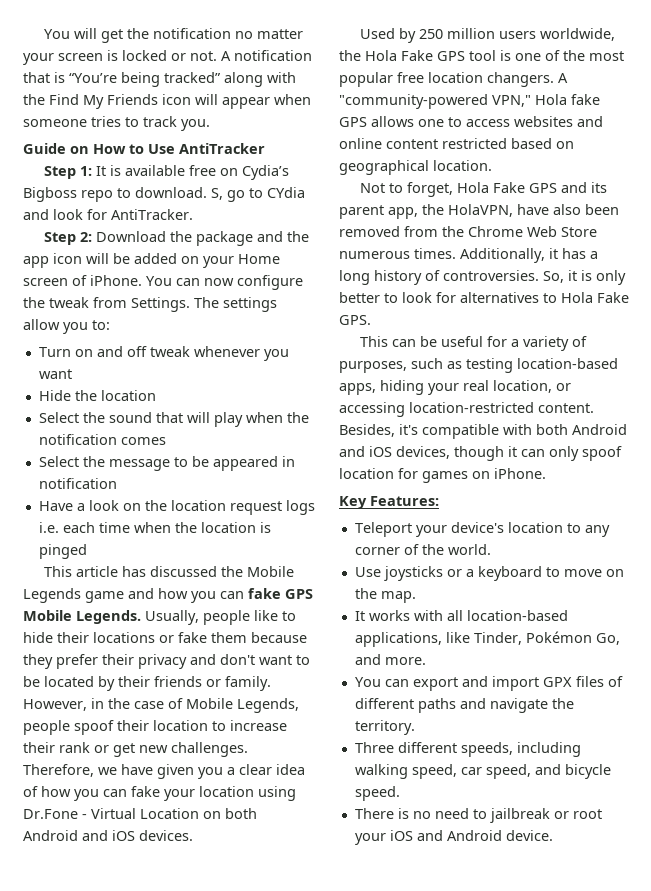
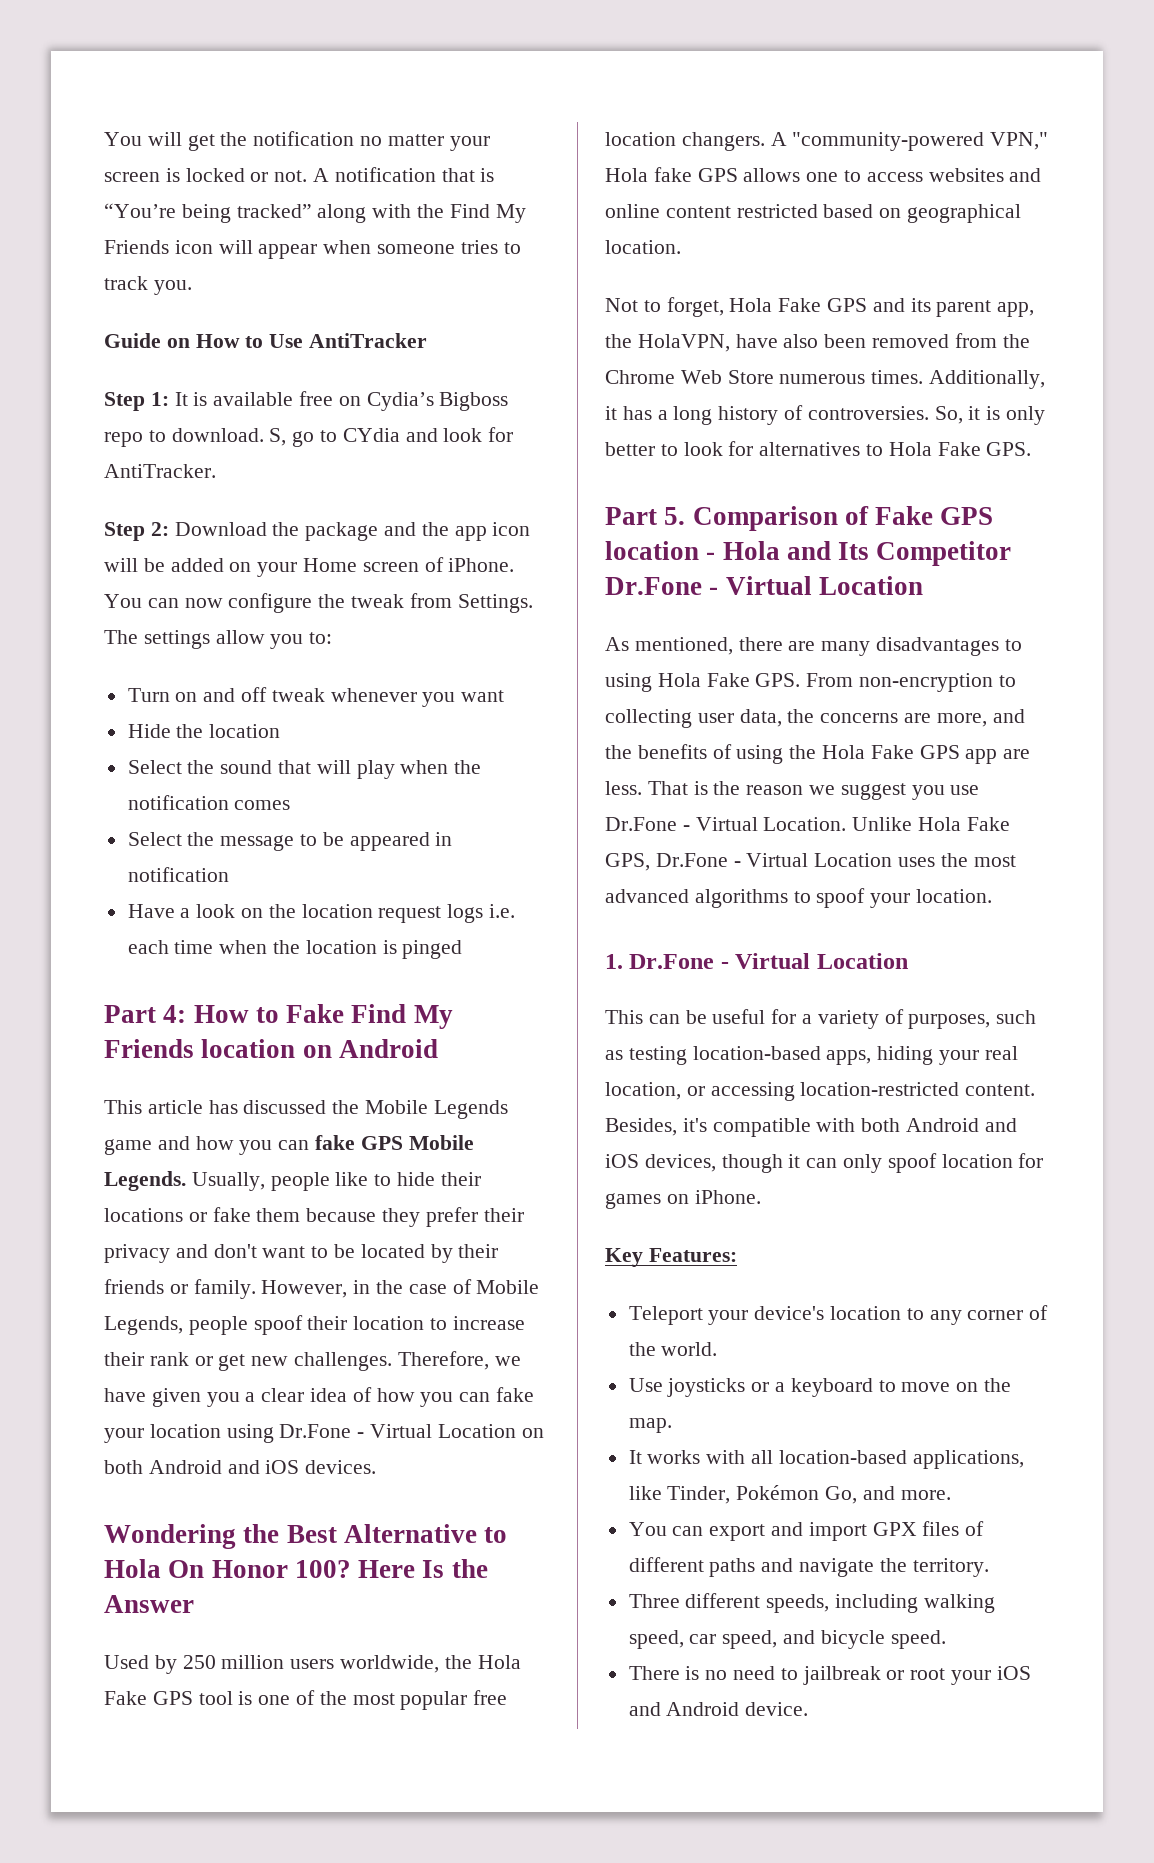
(87, 551) none -> [104,1004,453,1029] [104,1039,438,1058] // Part 4: How to Fake Find My Friends location on Android
(193, 835) none -> [104,1524,508,1549] [104,1559,488,1578] [104,1595,194,1613] // Wondering the Best Alternative to Hola On Honor 100? Here Is the Answer
(371, 320) none -> [605,506,994,531] [605,541,1012,566] [605,576,923,595] [605,637,1022,656] [605,673,1016,692] [605,709,1025,728] [605,744,1031,764] [605,781,980,800] [605,817,1010,831] [605,853,1016,871] [605,888,993,908] [605,953,908,969] // Part 5. Comparison of Fake GPS location - Hola and Its Competitor Dr.Fone - Virtual Location // As mentioned, there are many disadvantages to using Hola Fake GPS. From non-encryption to collecting user data, the concerns are more, and the benefits of using the Hola Fake GPS app are less. That is the reason we suggest you use Dr.Fone - Virtual Location. Unlike Hola Fake GPS, Dr.Fone - Virtual Location uses the most advanced algorithms to spoof your location. // 1. Dr.Fone - Virtual Location

